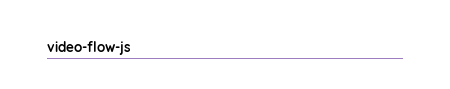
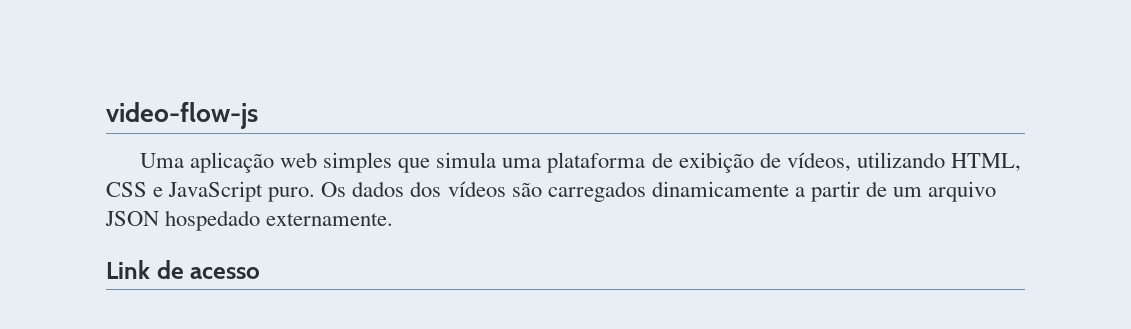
(131, 48) none -> [139,152,1021,173] [106,181,997,202] [105,210,394,231] [106,260,261,279] // Uma aplicação web simples que simula uma plataforma de exibição de vídeos, utilizando HTML, CSS e JavaScript puro. Os dados dos vídeos são carregados dinamicamente a partir de um arquivo JSON hospedado externamente. // Link de acesso

